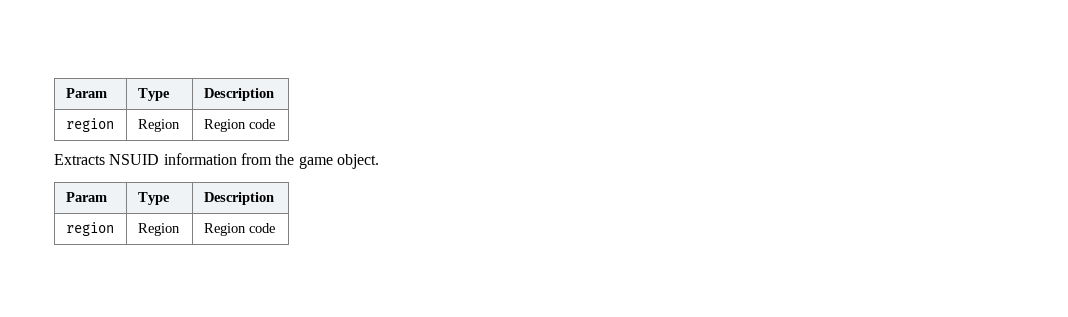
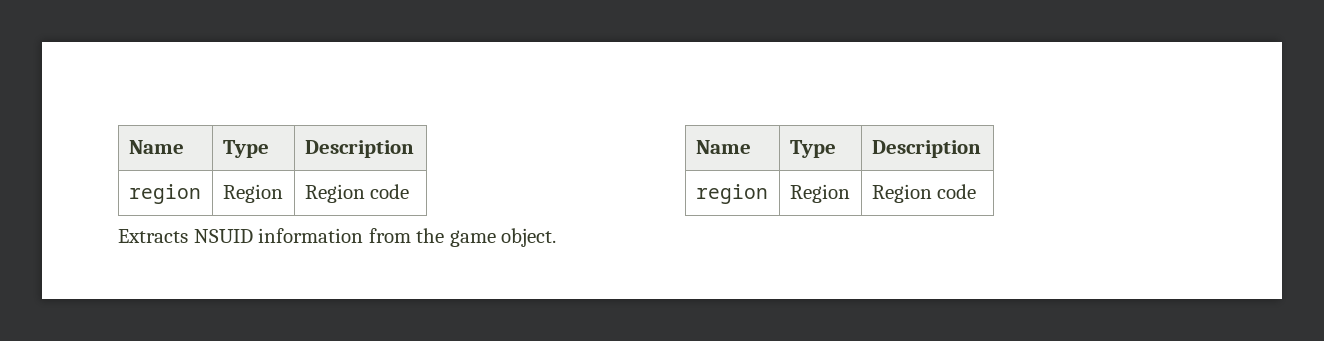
[65,88,107,98] Param -> [128,140,184,154] Name
[65,192,107,202] Param -> [695,140,751,154] Name

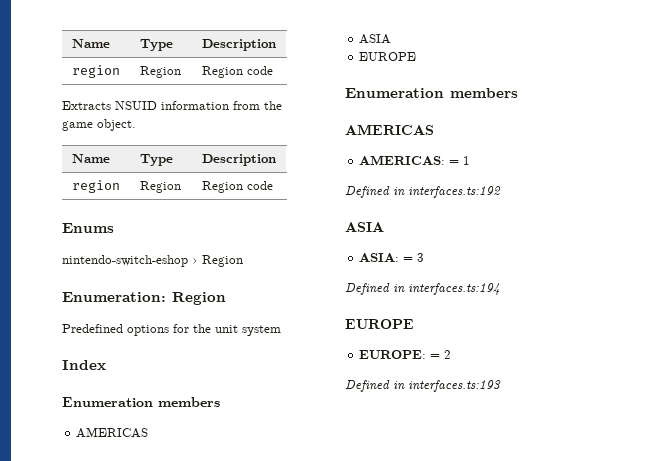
(977, 191) none -> [62,223,114,233] [62,255,243,267] [62,292,226,305] [62,324,281,336] [62,360,106,370] [62,397,220,407] [76,427,149,438] [359,34,392,44] [359,52,417,61] [345,88,518,98] [345,124,434,135] [359,155,471,165] [345,186,501,198] [345,222,384,232] [359,253,425,262] [345,283,500,295] [345,319,414,329] [359,350,452,359] [345,380,501,392] // Enums // nintendo-switch-eshop › Region // Enumeration: Region // Predefined options for the unit system // Index // Enumeration members // AMERICAS // ASIA // EUROPE // Enumeration members // AMERICAS // AMERICAS: = 1 // Defined in interfaces.ts:192 // ASIA // ASIA: = 3 // Defined in interfaces.ts:194 // EUROPE // EUROPE: = 2 // Defined in interfaces.ts:193

